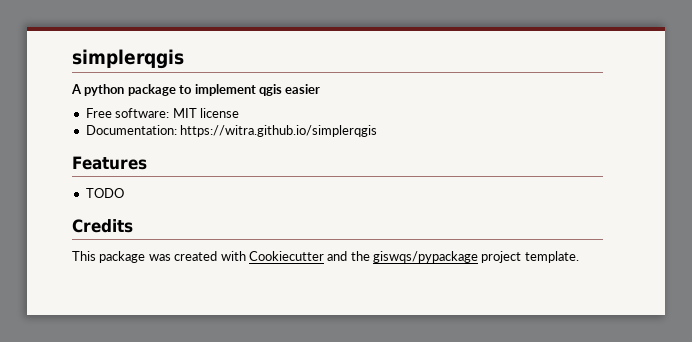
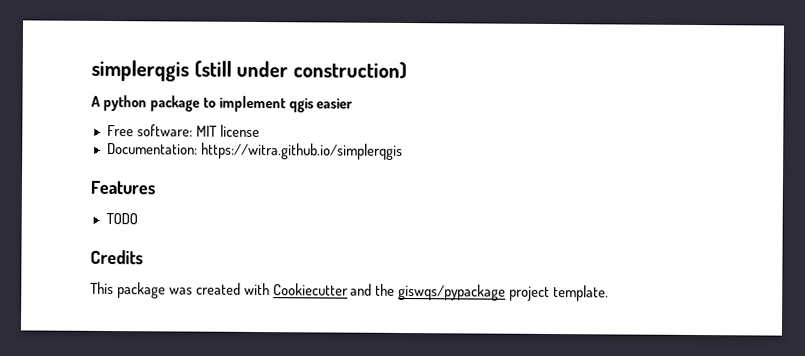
(184, 59) none -> [193,60,407,80] (still under construction)

